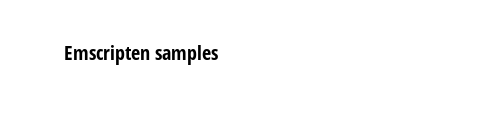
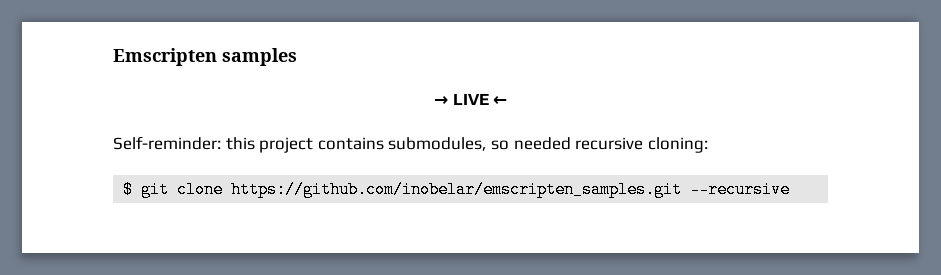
(219, 55) none -> [433,93,508,105] [113,136,708,153] [123,181,791,198] // → LIVE ← // Self-reminder: this project contains submodules, so needed recursive cloning: // $ git clone https://github.com/inobelar/emscripten_samples.git --recursive

